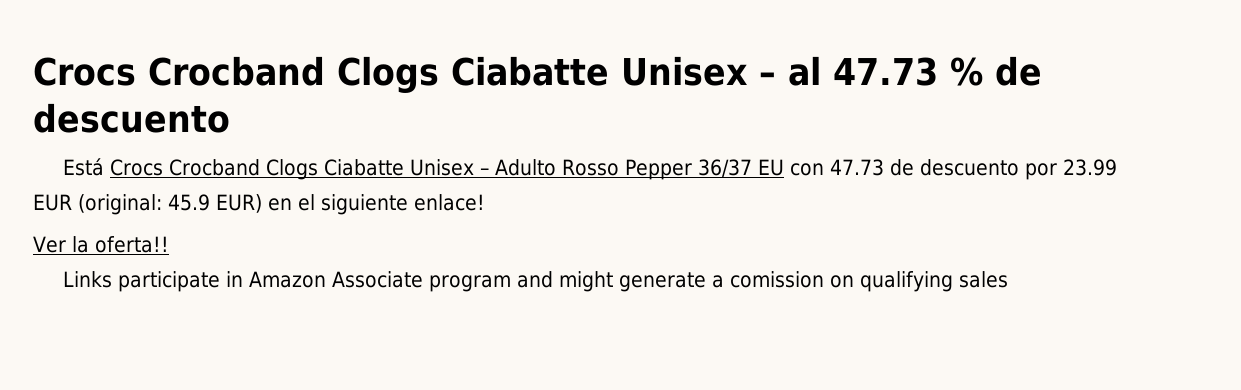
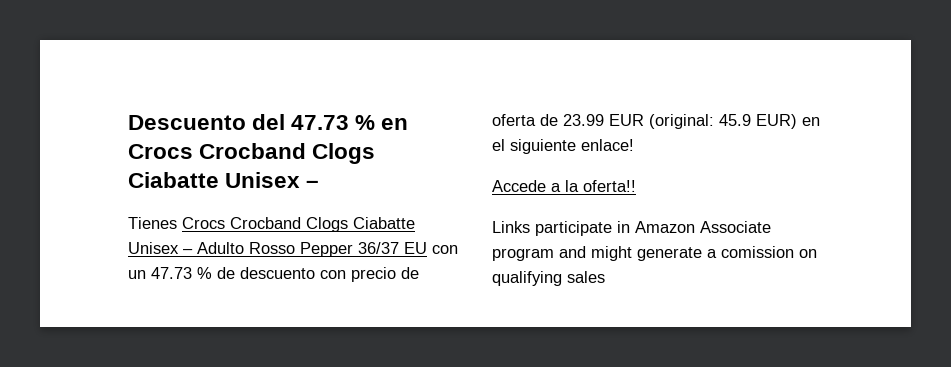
[33,56,1042,93] [33,103,230,133] [63,158,105,176] Crocs Crocband Clogs Ciabatte Unisex – al 47.73 % de descuento // Está -> [128,114,409,130] [128,143,376,164] [128,172,320,188] [128,217,177,229] Descuento del 47.73 % en Crocs Crocband Clogs Ciabatte Unisex – // Tienes
[830,159,1058,180] 47.73 de descuento por -> [128,267,419,282] [492,114,558,126] un 47.73 % de descuento con precio de oferta de
[33,236,66,253] Ver -> [492,180,561,192] Accede a

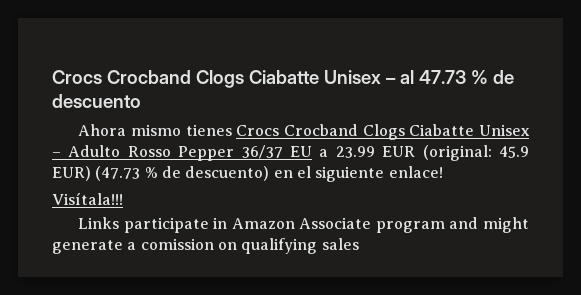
[128,114,409,130] [128,143,376,164] [128,172,320,188] [128,217,177,229] Descuento del 47.73 % en Crocs Crocband Clogs Ciabatte Unisex – // Tienes -> [52,70,514,88] [52,94,141,108] [78,124,232,136] Crocs Crocband Clogs Ciabatte Unisex – al 47.73 % de descuento // Ahora mismo tienes
[432,245,458,254] [128,267,419,282] [492,114,558,126] con un 47.73 % de descuento con precio de oferta de -> [319,149,329,157] a
(797, 121) none -> [95,166,270,181] (47.73 % de descuento)
[492,180,636,192] Accede a la oferta!! -> [52,192,123,205] Visítala!!!

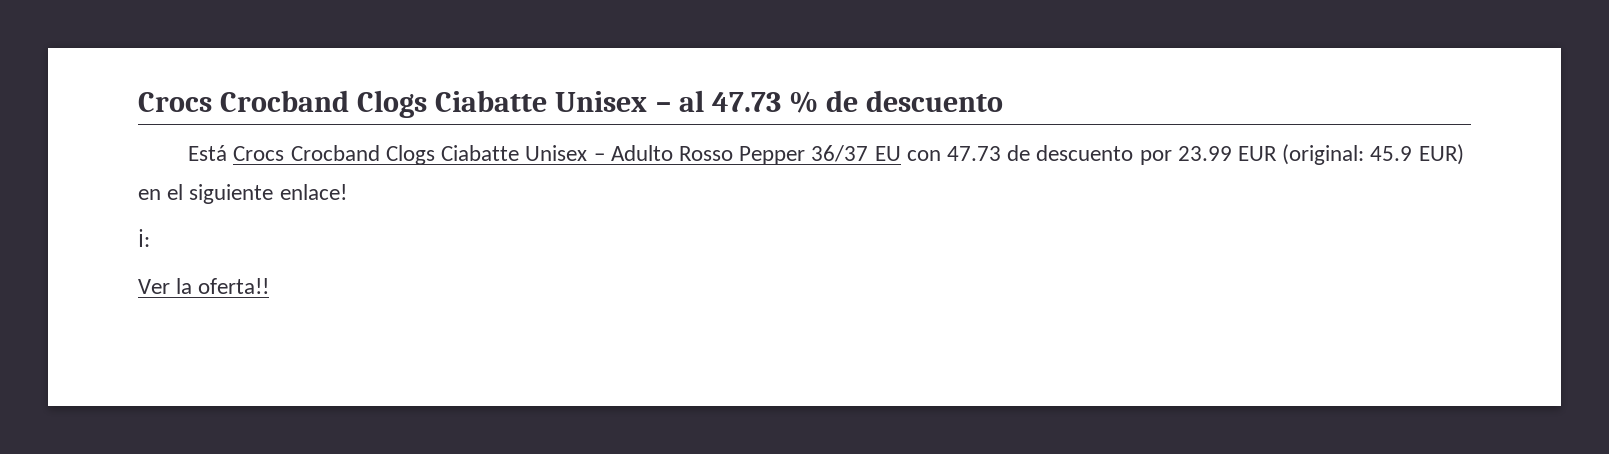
[78,124,232,136] Ahora mismo tienes -> [188,145,228,161] Está
[319,149,329,157] a -> [906,145,1172,165] con 47.73 de descuento por
[95,166,270,181] (47.73 % de descuento) -> (1464, 154) none
[52,192,123,205] [78,217,530,233] [52,238,359,254] Visítala!!! // Links participate in Amazon Associate program and might generate a comission on qualifying sales -> [138,229,150,247] [138,278,270,294] ℹ: // Ver la oferta!!

